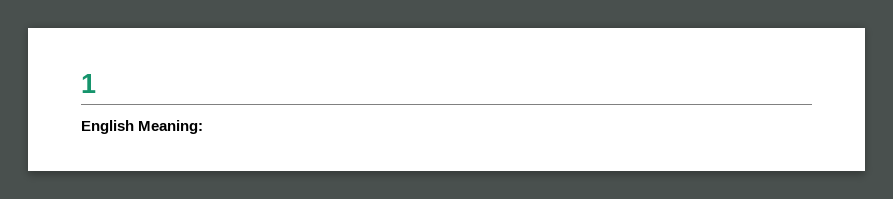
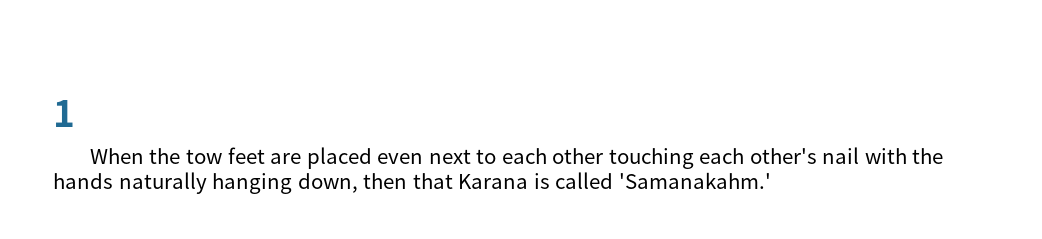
[81,120,204,134] English Meaning: -> [89,147,944,169] [53,172,771,194] When the tow feet are placed even next to each other touching each other's nail with the hands naturally hanging down, then that Karana is called 'Samanakahm.'

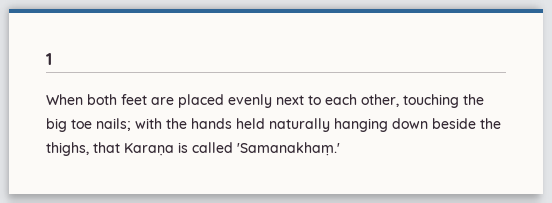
[149,148,222,164] the tow -> [87,94,117,105] both
[377,153,424,164] even -> [228,94,272,108] evenly
[552,147,860,169] other touching each other's nail -> [361,94,484,108] [46,118,131,132] other, touching the big toe nails;
(113, 181) none -> [236,118,265,129] held
[297,173,529,193] down, then that Karana -> [392,118,501,129] [46,142,174,156] down beside the thighs, that Karaṇa
[618,172,771,189] 'Samanakahm.' -> [237,142,340,156] 'Samanakhaṃ.'

